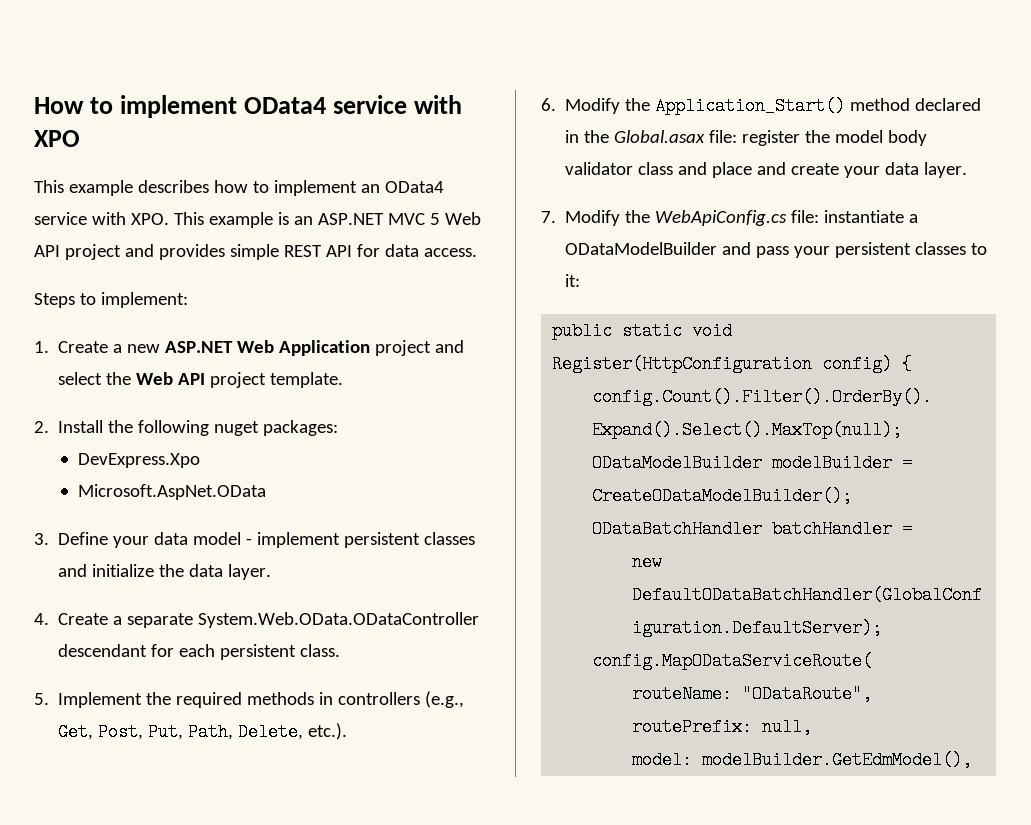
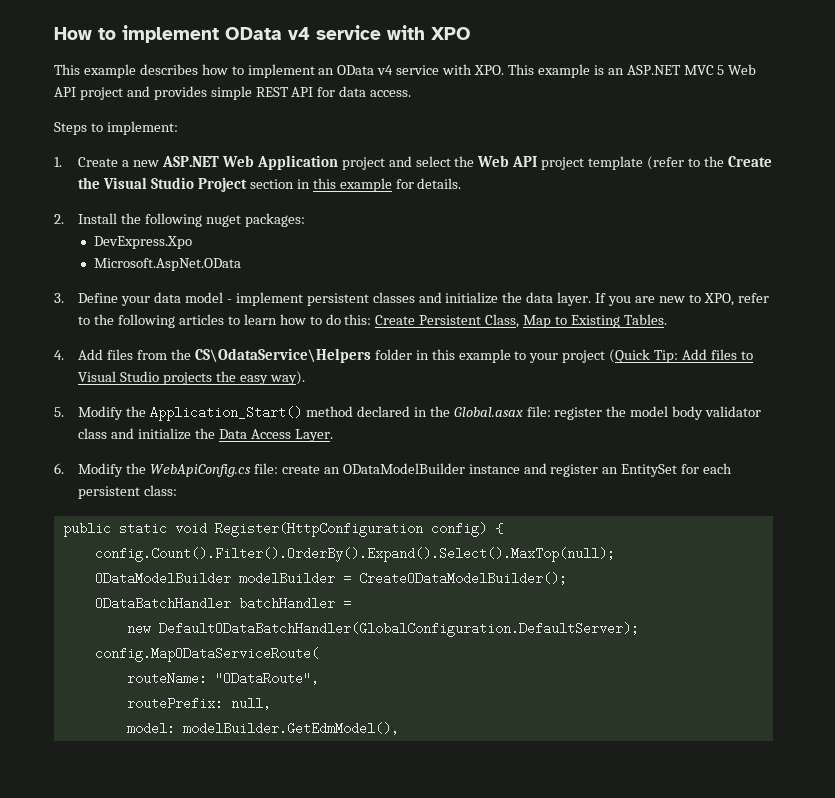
[244,97,327,114] OData4 -> [225,27,310,40] OData v4
[384,181,444,193] OData4 -> [337,65,394,75] OData v4
[270,372,344,388] template. -> [588,156,772,170] [78,177,462,192] template (refer to the Create the Visual Studio Project section in this example for details.
[34,612,480,628] [58,644,341,660] [34,691,465,708] [58,723,348,741] [541,98,556,111] // 4. Create a separate System.Web.OData.ODataController descendant for each persistent class. // 5. Implement the required methods in controllers (e.g., Get, Post, Put, Path, Delete, etc.). // 6. -> [595,293,769,306] [78,314,667,328] [54,348,753,363] [78,371,305,385] [54,407,64,417] If you are new to XPO, refer to the following articles to learn how to do this: Create Persistent Class, Map to Existing Tables. // 4. Add files from the CS\OdataService\Helpers folder in this example to your project (Quick Tip: Add files to Visual Studio projects the easy way). // 5.
[712,162,968,178] [541,210,919,226] [565,242,988,258] [565,274,581,287] place and create your data layer. // 7. Modify the WebApiConfig.cs file: instantiate a ODataModelBuilder and pass your persistent classes to it: -> [138,428,333,442] [54,463,733,477] [78,485,178,499] initialize the Data Access Layer. // 6. Modify the WebApiConfig.cs file: create an ODataModelBuilder instance and register an EntitySet for each persistent class:

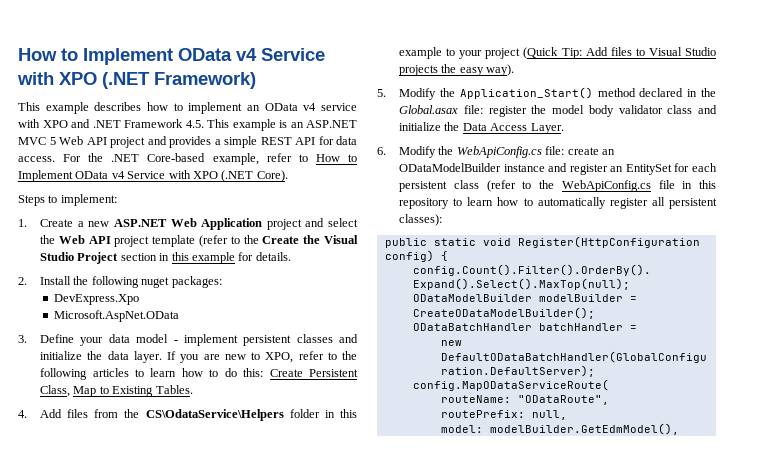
[54,25,471,43] How to implement OData v4 service with XPO -> [18,48,325,65] [17,72,256,89] How to Implement OData v4 Service with XPO (.NET Framework)
[474,65,505,75] XPO. -> [42,119,204,128] XPO and .NET Framework 4.5.
(207, 93) none -> [214,139,221,145] a
(412, 93) none -> [63,153,357,165] [18,170,288,182] For the .NET Core-based example, refer to How to Implement OData v4 Service with XPO (.NET Core).
[144,485,178,496] class: -> [453,180,716,192] [399,197,717,209] [399,214,443,226] class (refer to the WebApiConfig.cs file in this repository to learn how to automatically register all persistent classes):

